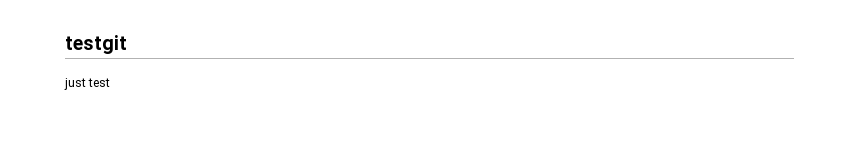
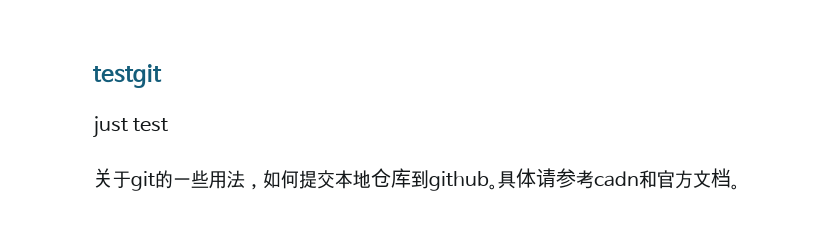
(111, 82) none -> [93,168,740,191] // 关于git的一些用法，如何提交本地仓库到github。具体请参考cadn和官方文档。

